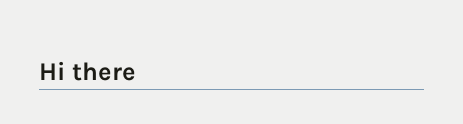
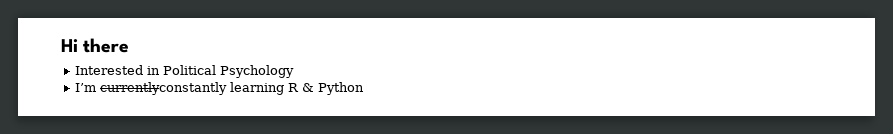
(136, 71) none -> [75,65,295,78] [75,82,365,95] // Interested in Political Psychology // I’m currentlyconstantly learning R & Python

